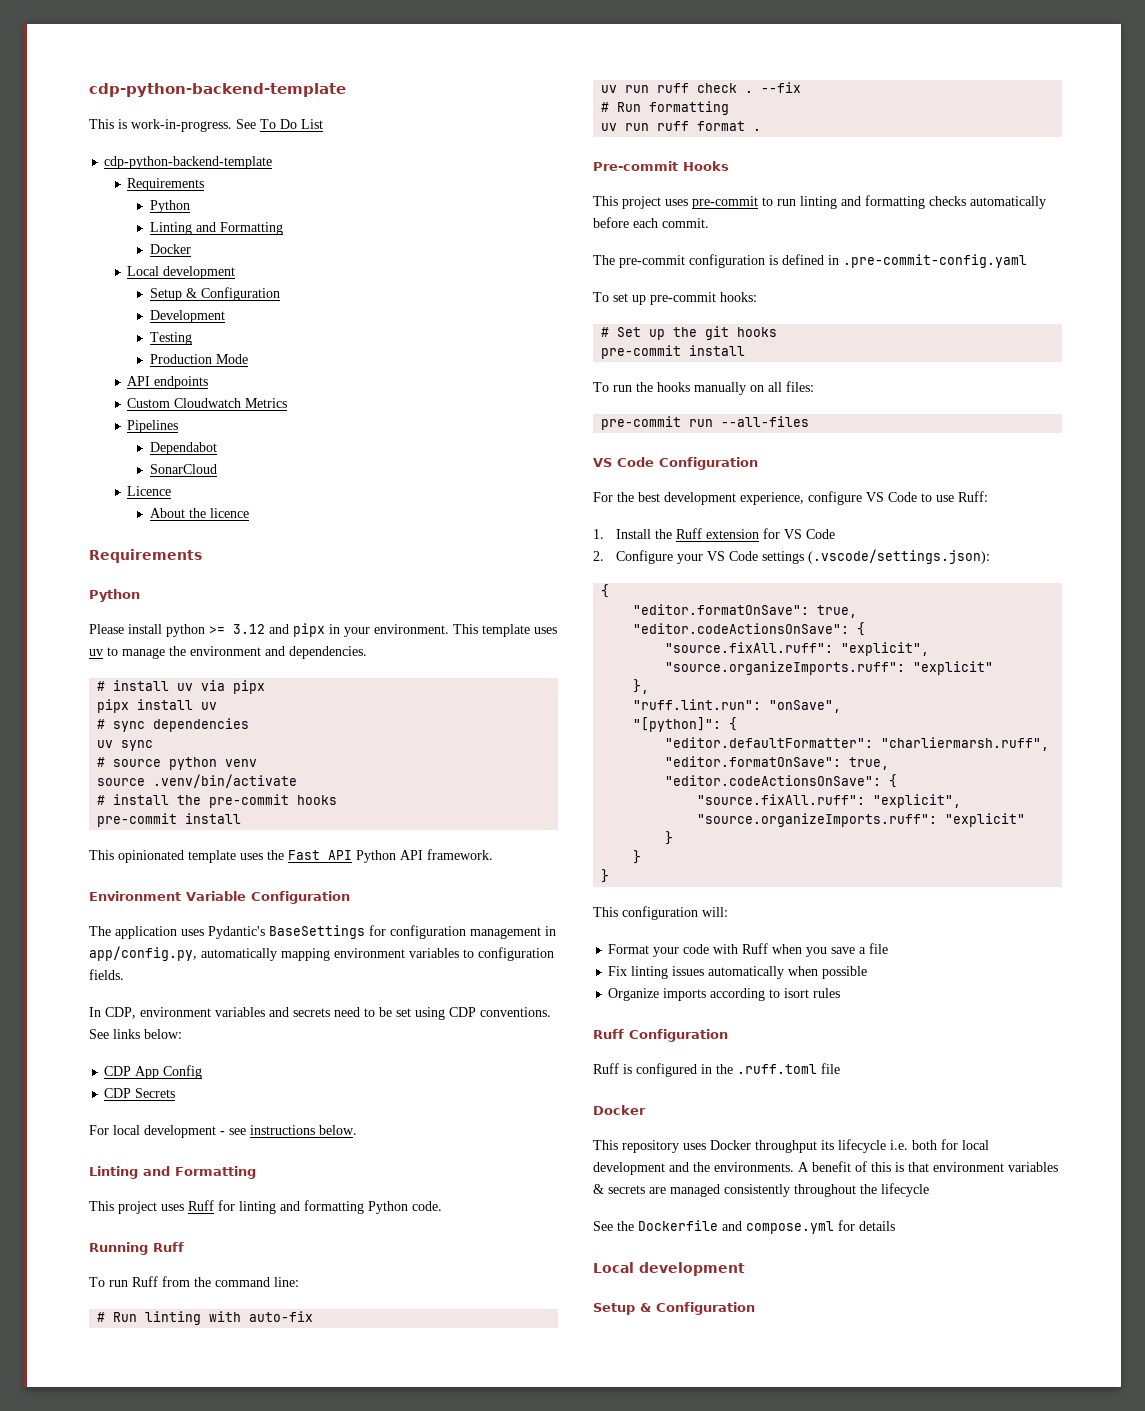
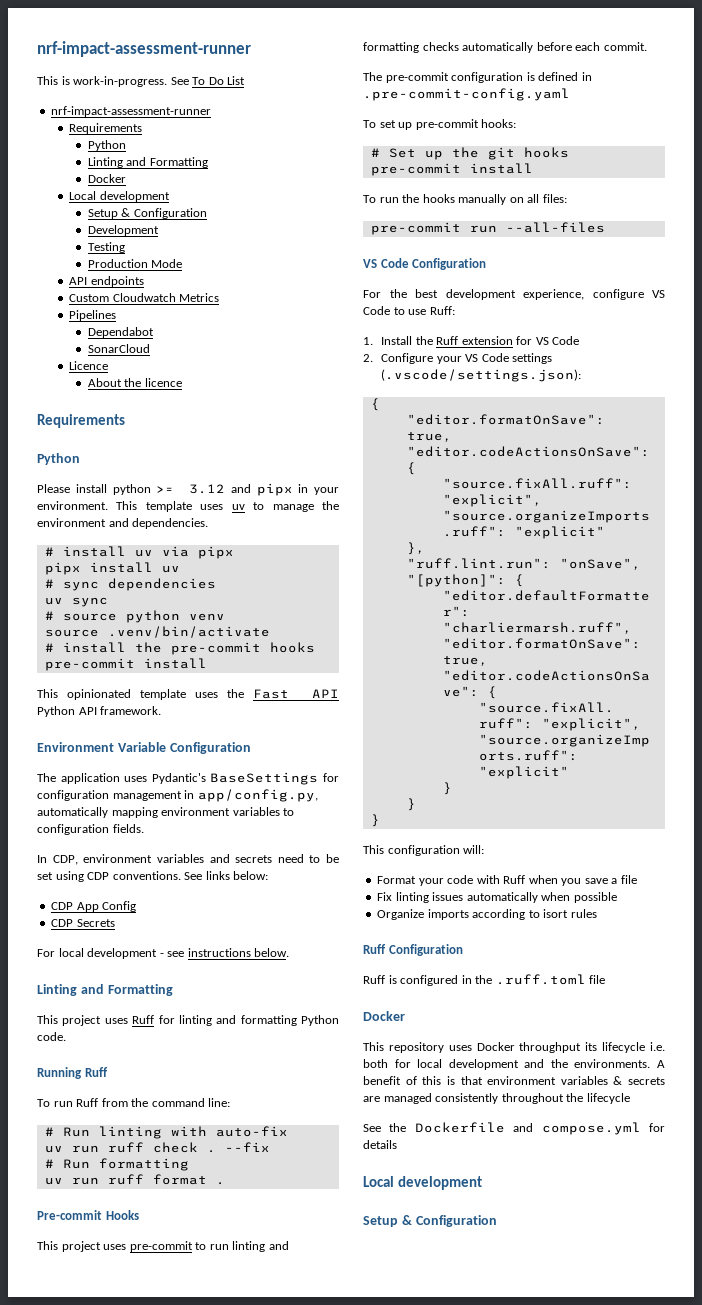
[89,83,346,97] cdp-python-backend-template -> [37,41,251,57] nrf-impact-assessment-runner
[104,156,273,169] cdp-python-backend-template -> [51,106,212,117] nrf-impact-assessment-runner

